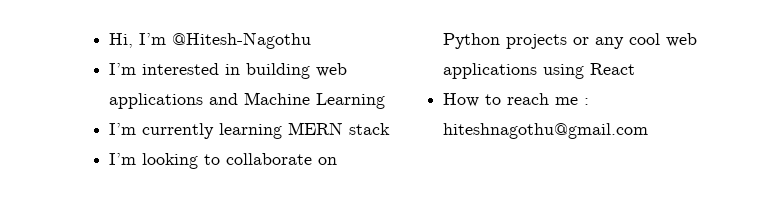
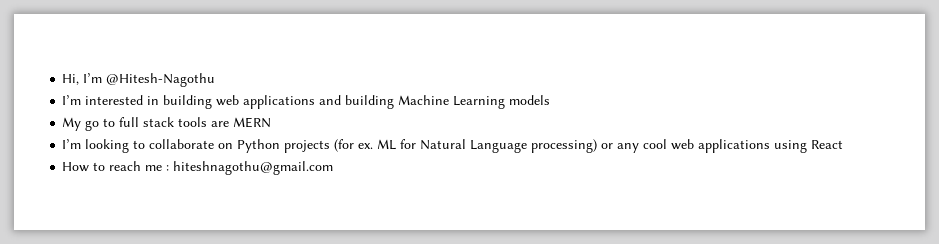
(239, 99) none -> [345,95,395,109] building
[109,123,283,139] // I’m currently learning -> [509,95,551,105] [62,117,230,131] models // My go to full stack tools are
[349,123,391,135] stack -> (272, 122) none
(568, 41) none -> [334,139,598,153] (for ex. ML for Natural Language processing)

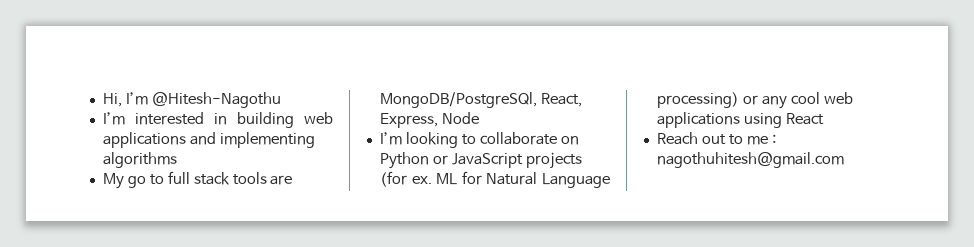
[345,95,551,109] building Machine Learning models -> [219,132,315,148] [102,152,177,168] implementing algorithms
[233,117,272,128] MERN -> [379,92,582,108] [379,112,479,128] MongoDB/PostgreSQl, React, Express, Node
(281, 146) none -> [432,153,523,168] or JavaScript
[62,161,142,172] How to reach -> [656,132,743,145] Reach out to
[173,161,334,175] hiteshnagothu@gmail.com -> [656,152,844,168] nagothuhitesh@gmail.com

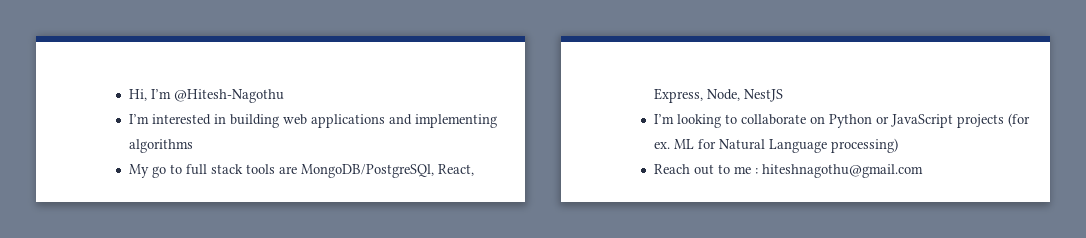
[441,112,479,124] Node -> [706,89,783,102] Node, NestJS
[742,92,853,109] [656,112,824,128] or any cool web applications using React -> (898, 145) none
[656,152,844,168] nagothuhitesh@gmail.com -> [761,164,923,178] hiteshnagothu@gmail.com

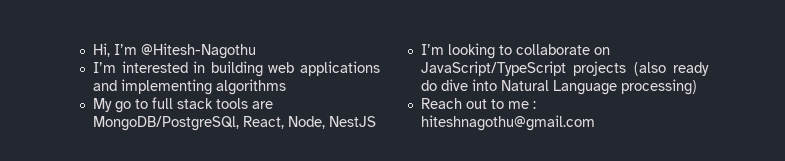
[653,88,703,103] Express, -> (284, 122) none
[828,113,1030,128] [653,139,716,149] Python or JavaScript projects (for ex. ML for -> [420,61,709,76] [420,79,497,91] JavaScript/TypeScript projects (also ready do dive into

